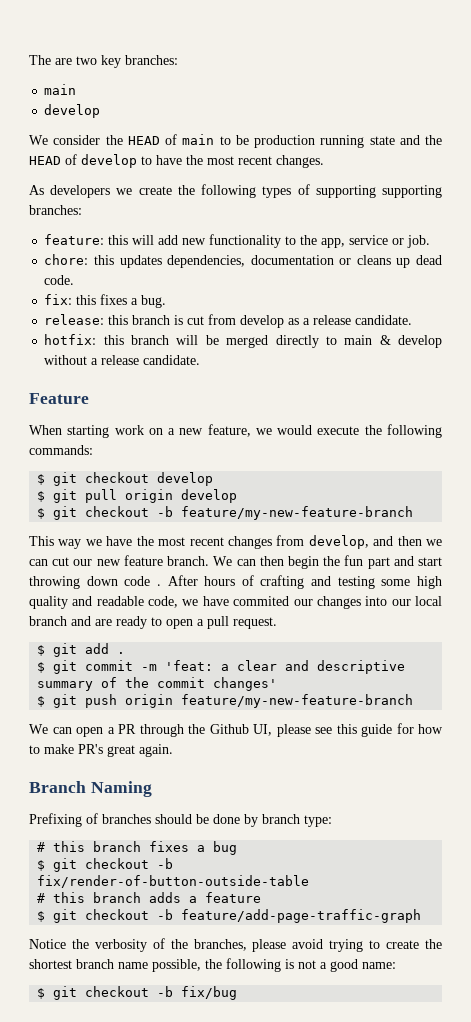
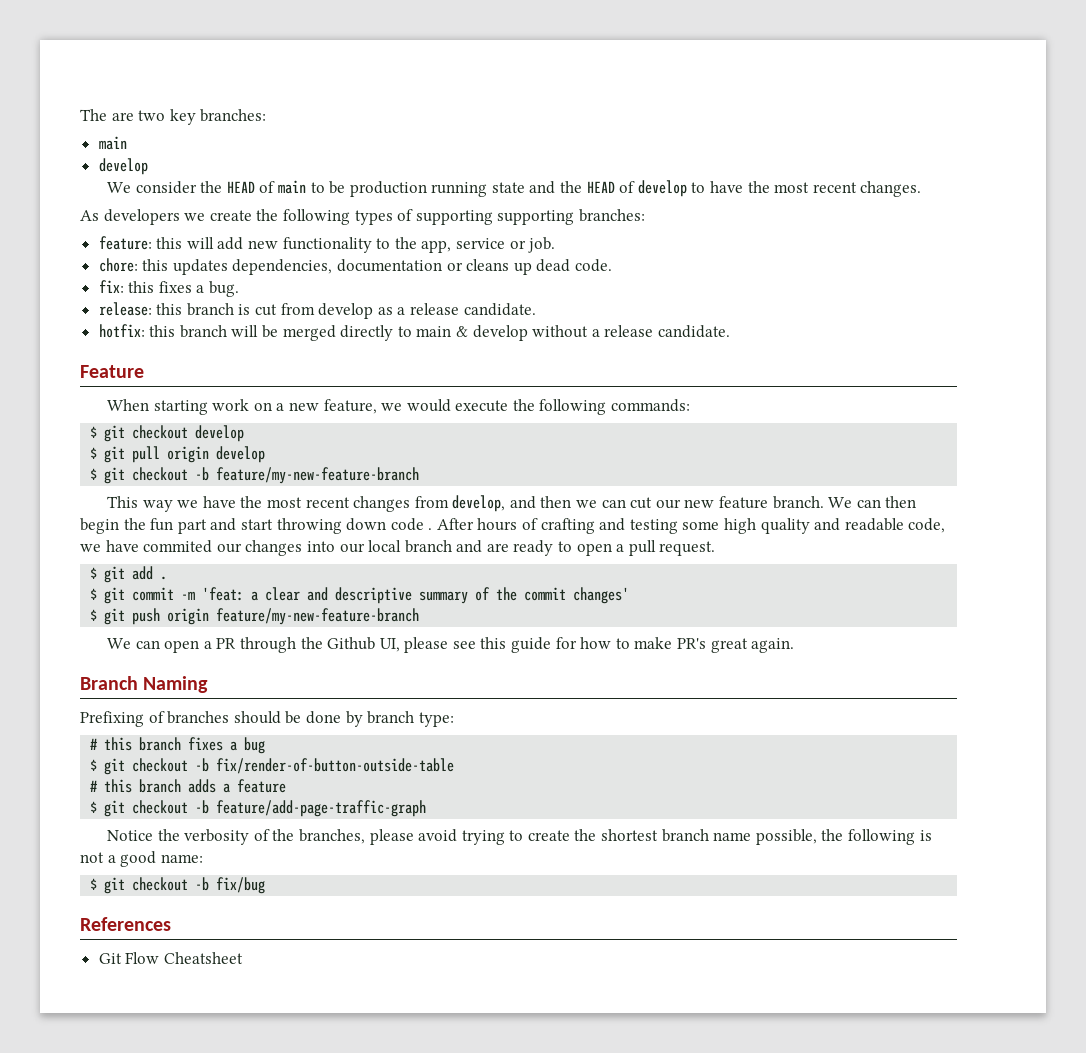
(238, 993) none -> [80,917,171,931] [98,952,243,964] // References // Git Flow Cheatsheet

